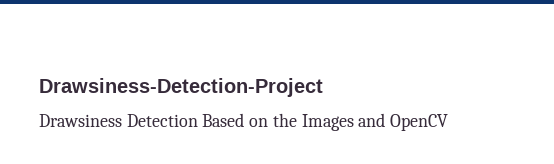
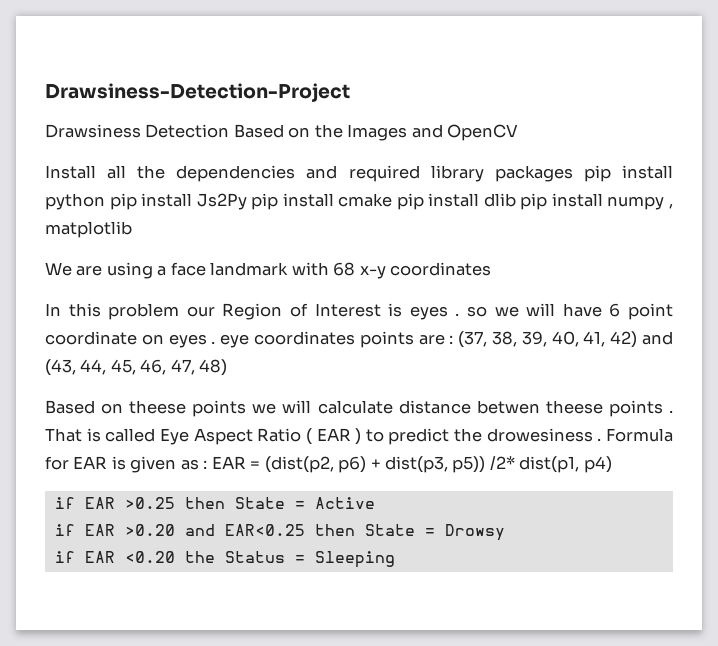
(449, 122) none -> [45,165,673,182] [45,193,674,210] [45,221,132,238] [45,262,492,279] [45,303,674,320] [45,331,673,348] [45,359,228,376] [45,400,673,417] [45,428,673,445] [45,456,612,473] [54,497,375,509] [54,524,505,541] [54,551,395,568] // Install all the dependencies and required library packages pip install python pip install Js2Py pip install cmake pip install dlib pip install numpy , matplotlib // We are using a face landmark with 68 x-y coordinates // In this problem our Region of Interest is eyes . so we will have 6 point coordinate on eyes . eye coordinates points are : (37, 38, 39, 40, 41, 42) and (43, 44, 45, 46, 47, 48) // Based on theese points we will calculate distance betwen theese points . That is called Eye Aspect Ratio ( EAR ) to predict the drowesiness . Formula for EAR is given as : EAR = (dist(p2, p6) + dist(p3, p5)) /2* dist(p1, p4) // if EAR >0.25 then State = Active // if EAR >0.20 and EAR<0.25 then State = Drowsy // if EAR <0.20 the Status = Sleeping

